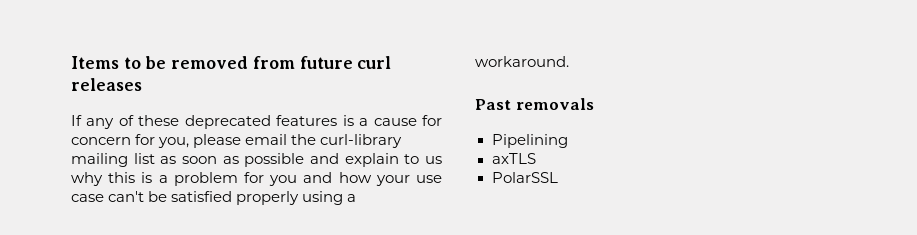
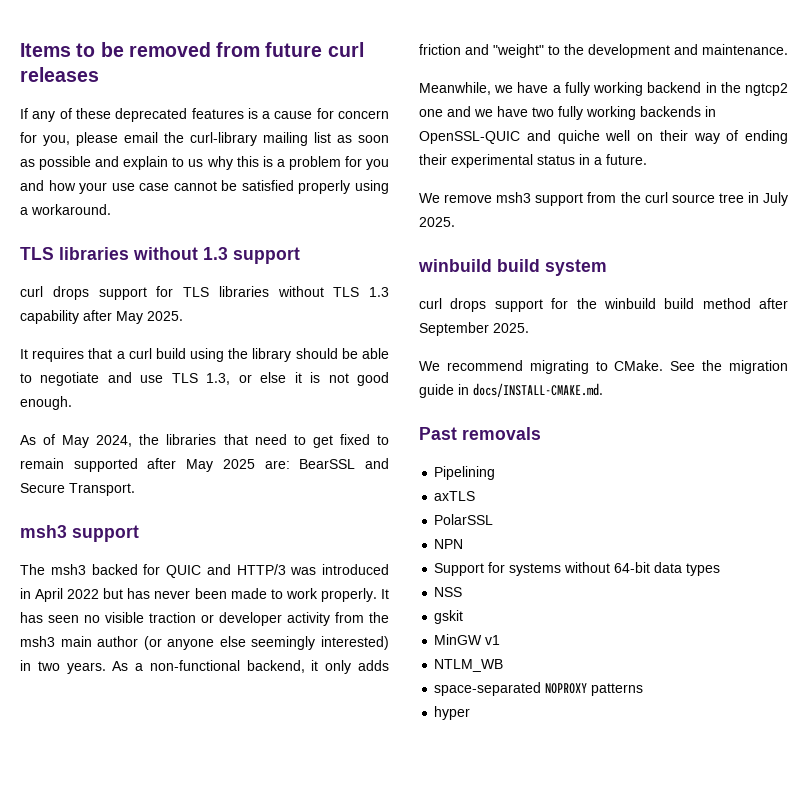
[108,191,145,202] can't -> [173,181,217,191] cannot
(569, 61) none -> [20,247,300,264] [20,286,389,300] [20,310,183,324] [20,348,390,362] [20,372,389,386] [20,396,72,410] [20,434,389,448] [20,458,390,472] [20,483,135,496] [20,525,139,542] [20,564,389,578] [20,588,389,602] [20,612,389,626] [20,636,389,650] [20,660,389,674] [419,44,788,58] [419,82,788,96] [419,106,716,120] [419,130,788,144] [419,154,647,168] [419,192,788,206] [419,217,455,227] [418,259,607,276] [419,298,788,312] [419,322,529,336] [419,360,788,374] [419,383,603,398] // TLS libraries without 1.3 support // curl drops support for TLS libraries without TLS 1.3 capability after May 2025. // It requires that a curl build using the library should be able to negotiate and use TLS 1.3, or else it is not good enough. // As of May 2024, the libraries that need to get fixed to remain supported after May 2025 are: BearSSL and Secure Transport. // msh3 support // The msh3 backed for QUIC and HTTP/3 was introduced in April 2022 but has never been made to work properly. It has seen no visible traction or developer activity from the msh3 main author (or anyone else seemingly interested) in two years. As a non-functional backend, it only adds friction and "weight" to the development and maintenance. // Meanwhile, we have a fully working backend in the ngtcp2 one and we have two fully working backends in OpenSSL-QUIC and quiche well on their way of ending their experimental status in a future. // We remove msh3 support from the curl source tree in July 2025. // winbuild build system // curl drops support for the winbuild build method after September 2025. // We recommend migrating to CMake. See the migration guide in docs/INSTALL-CMAKE.md.
(558, 177) none -> [434,539,464,549] [434,562,721,576] [434,587,463,597] [434,610,464,624] [434,634,501,645] [434,659,504,672] [434,682,644,696] [434,706,471,720] // NPN // Support for systems without 64-bit data types // NSS // gskit // MinGW v1 // NTLM_WB // space-separated NOPROXY patterns // hyper

